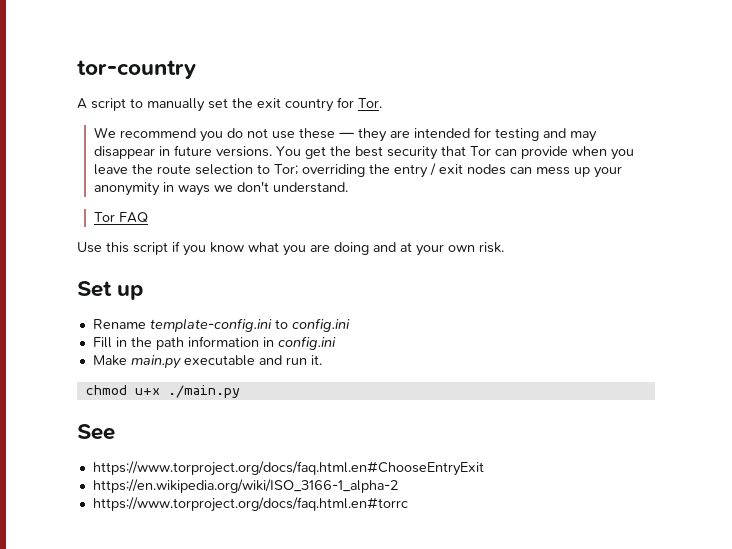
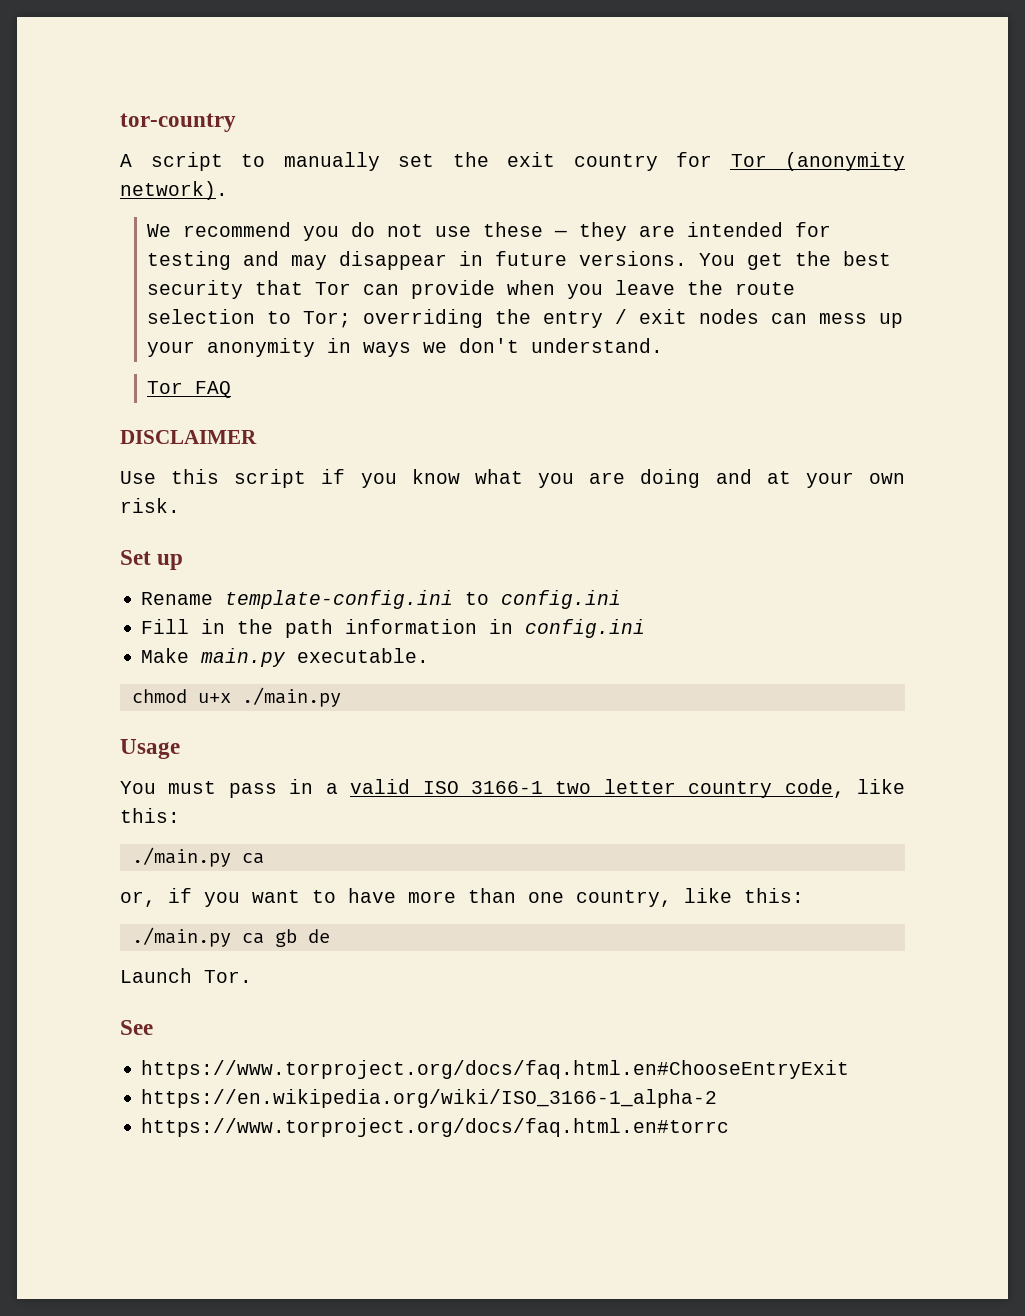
[358,98,382,108] Tor. -> [730,152,905,171] [120,181,228,200] Tor (anonymity network).
(148, 217) none -> [120,430,257,444] // DISCLAIMER
[183,355,322,366] executable and run it. -> [297,648,430,663] executable.
(240, 391) none -> [120,739,180,759] [120,779,905,798] [120,808,180,823] [131,847,264,867] [120,888,804,907] [131,927,330,947] [120,968,252,983] // Usage // You must pass in a valid ISO 3166-1 two letter country code, like this: // ./main.py ca // or, if you want to have more than one country, like this: // ./main.py ca gb de // Launch Tor.

